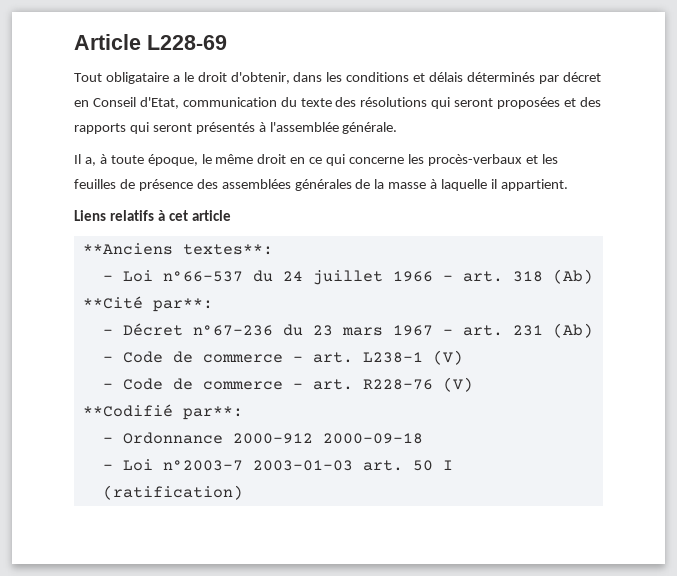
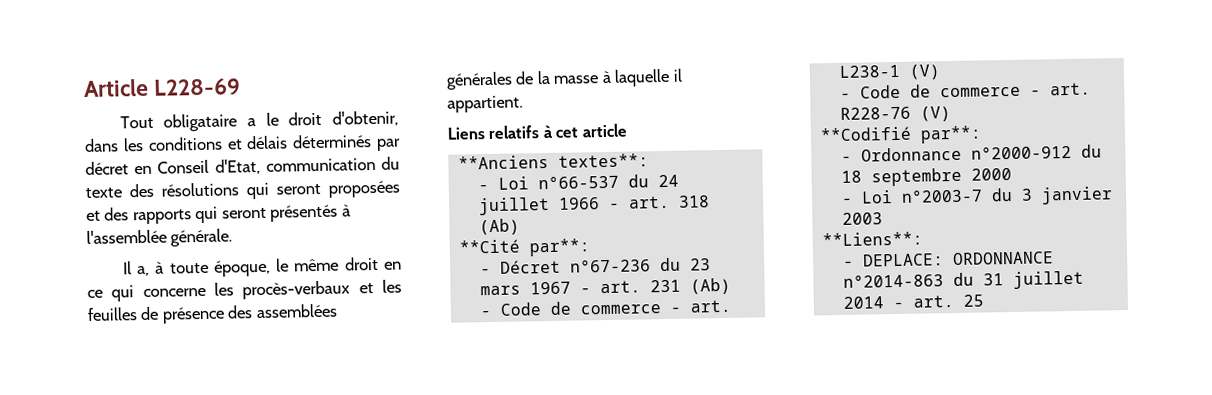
[232,433,423,444] [102,459,453,471] [102,485,243,500] 2000-912 2000-09-18 // - Loi n°2003-7 2003-01-03 art. 50 I (ratification) -> [970,144,1102,160] [840,167,1012,187] [841,186,1113,205] [841,212,883,225] [821,231,923,247] [842,251,1054,267] [842,270,1084,289] [842,294,984,309] n°2000-912 du 18 septembre 2000 // - Loi n°2003-7 du 3 janvier 2003 // **Liens**: // - DEPLACE: ORDONNANCE n°2014-863 du 31 juillet 2014 - art. 25

